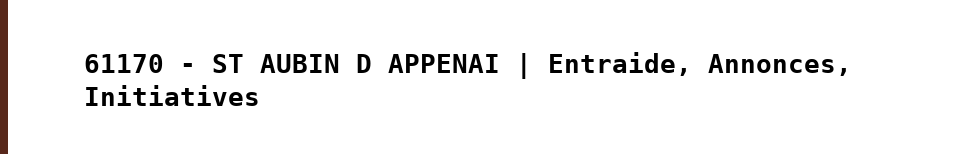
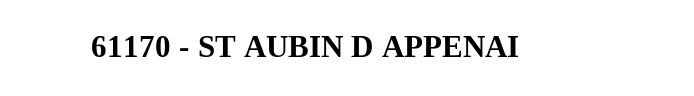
[516,52,852,79] [84,85,260,106] | Entraide, Annonces, Initiatives -> (519, 46) none

